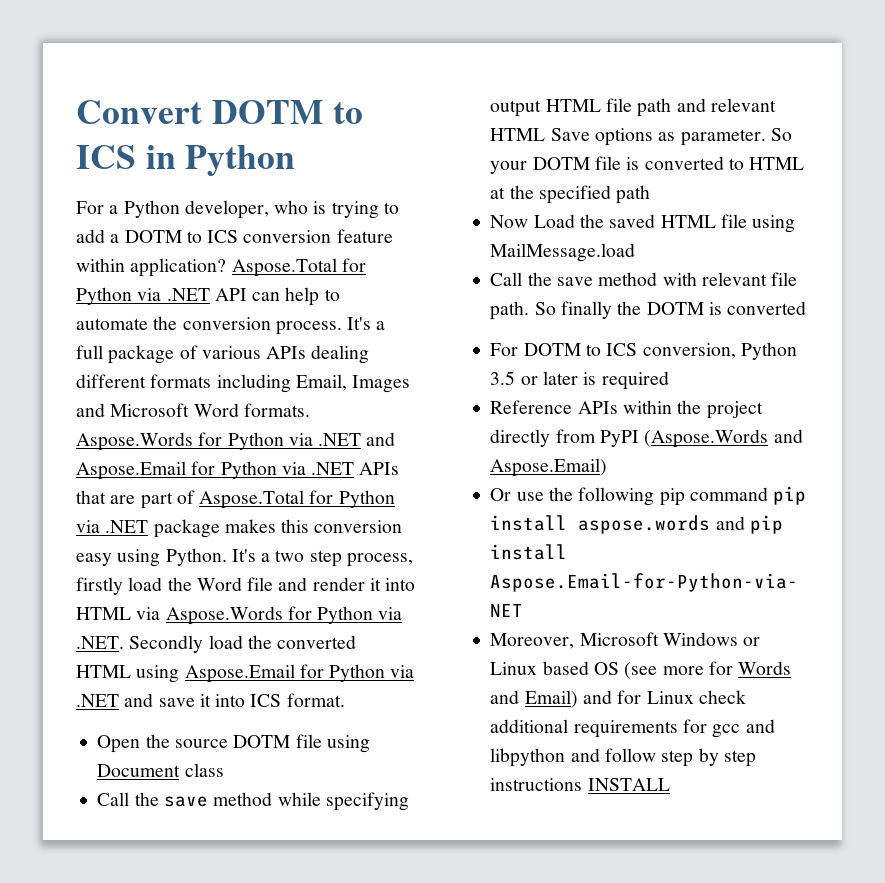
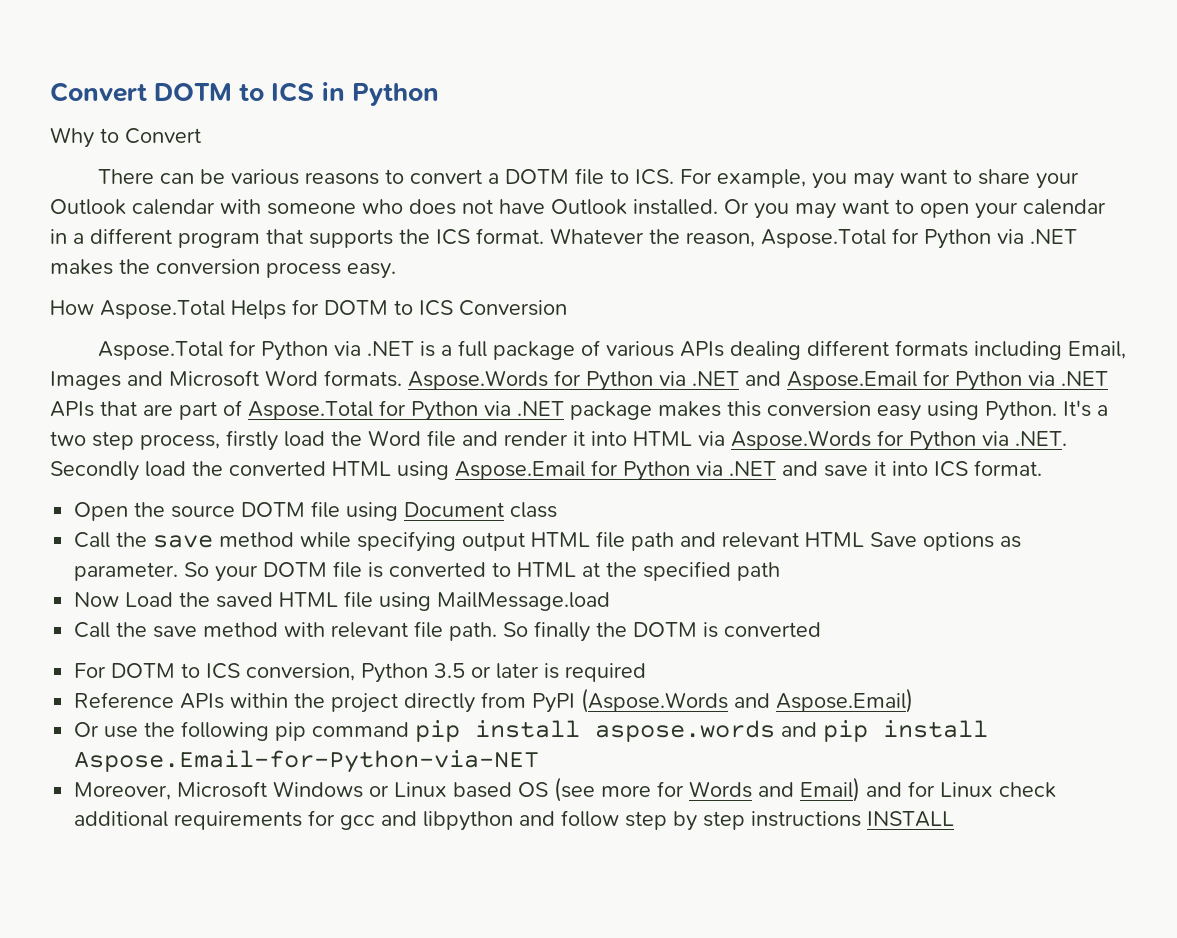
[76,200,399,219] [76,229,393,243] [76,258,366,277] [76,287,340,306] [76,316,372,335] For a Python developer, who is trying to add a DOTM to ICS conversion feature within application? Aspose.Total for Python via .NET API can help to automate the conversion process. It's -> [50,127,201,148] [97,168,1079,189] [50,199,1106,219] [50,228,1077,249] [50,259,396,279] [50,299,567,319] [97,340,435,361] Why to Convert // There can be various reasons to convert a DOTM file to ICS. For example, you may want to share your Outlook calendar with someone who does not have Outlook installed. Or you may want to open your calendar in a different program that supports the ICS format. Whatever the reason, Aspose.Total for Python via .NET makes the conversion process easy. // How Aspose.Total Helps for DOTM to ICS Conversion // Aspose.Total for Python via .NET is

